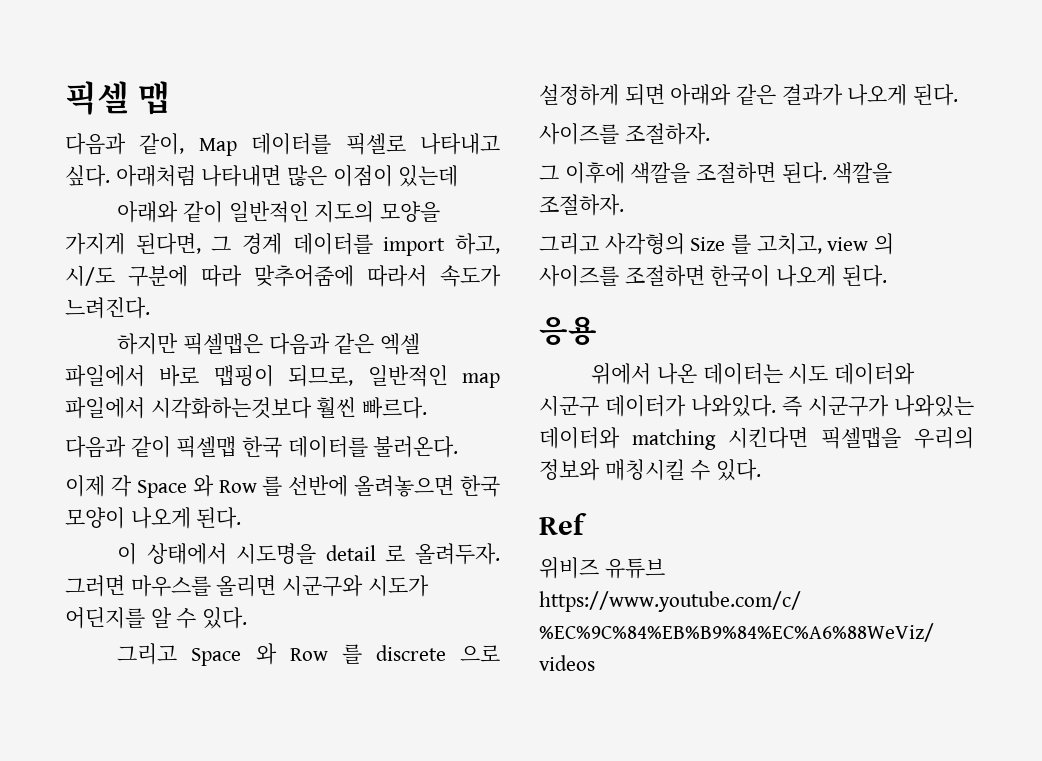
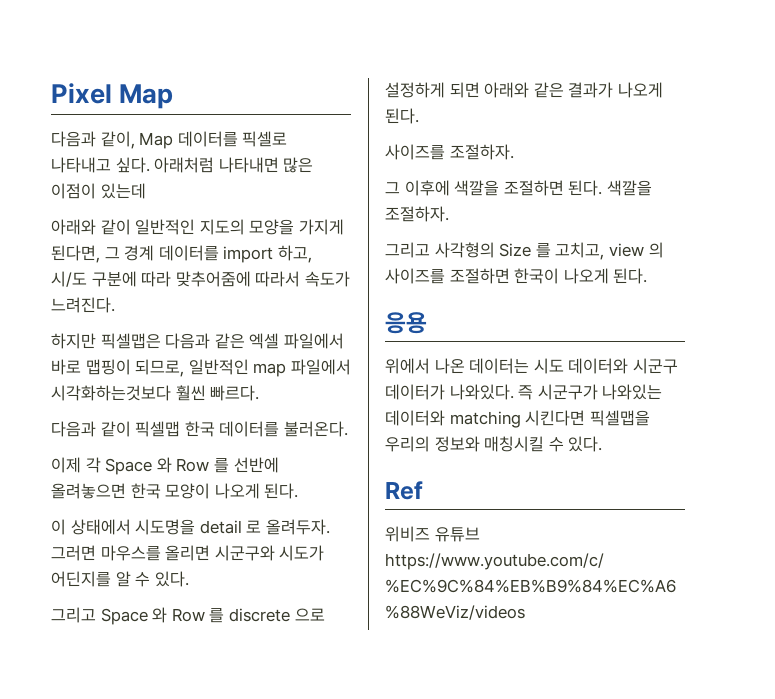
[65,81,170,115] 픽셀 맵 -> [51,83,174,109] Pixel Map

